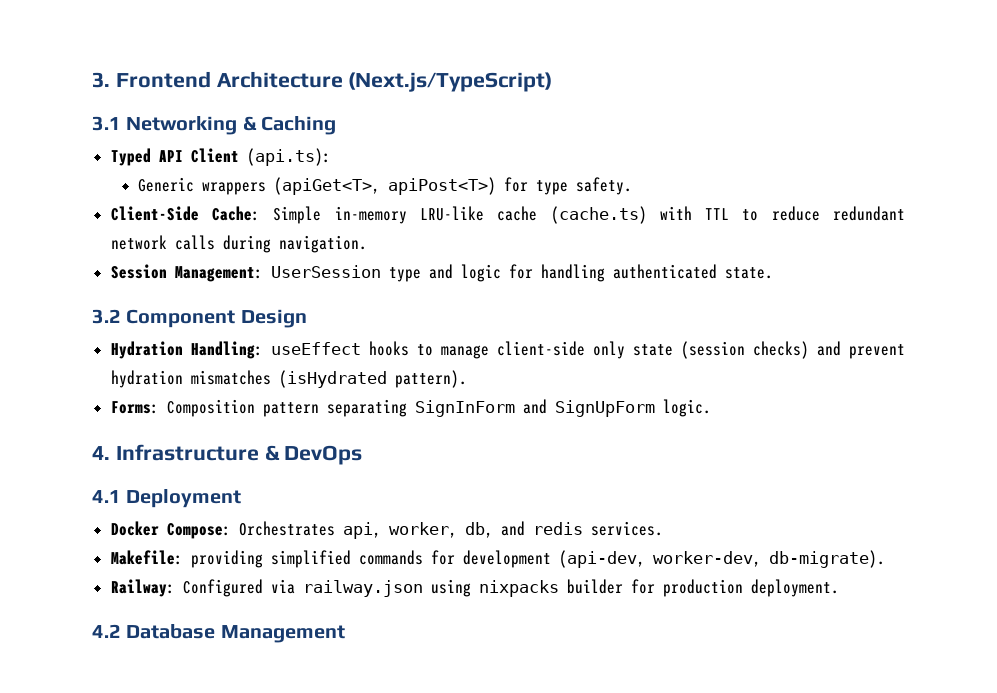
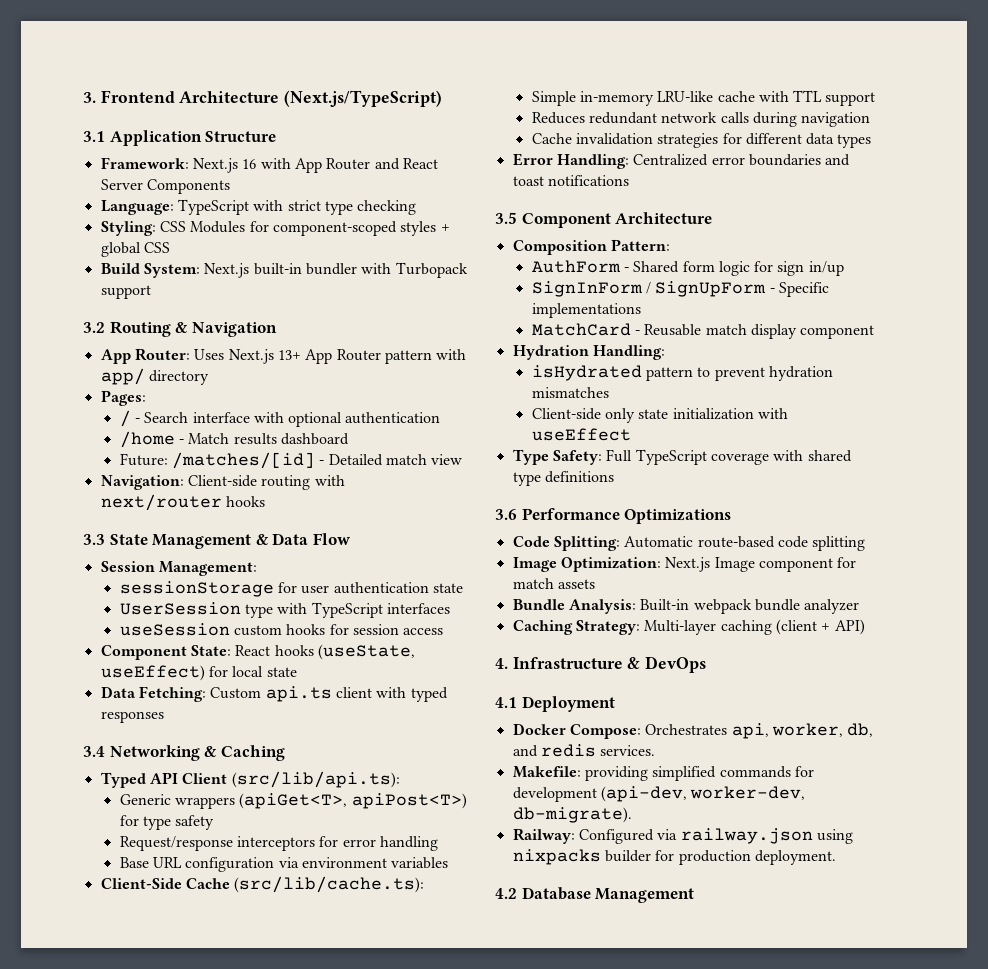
(121, 123) none -> [109,130,277,146] [100,157,438,173] [100,179,230,194] [100,199,417,215] [100,221,450,236] [100,242,170,257] [100,262,468,278] [100,285,151,299] [83,321,277,337] [100,348,467,364] [100,368,209,385] [100,390,146,406] [119,410,441,427] [119,431,349,448] [119,452,463,469] [100,475,345,490] [100,494,265,511] [83,533,351,549] [100,561,257,576] [119,581,463,597] [119,602,450,618] [119,623,444,636] [100,644,415,660] [100,665,297,681] [100,686,448,702] [100,711,164,723] [83,746,105,757] Application Structure // Framework: Next.js 16 with App Router and React Server Components // Language: TypeScript with strict type checking // Styling: CSS Modules for component-scoped styles + global CSS // Build System: Next.js built-in bundler with Turbopack support // 3.2 Routing & Navigation // App Router: Uses Next.js 13+ App Router pattern with app/ directory // Pages: // / - Search interface with optional authentication // /home - Match results dashboard // Future: /matches/[id] - Detailed match view // Navigation: Client-side routing with next/router hooks // 3.3 State Management & Data Flow // Session Management: // sessionStorage for user authentication state // UserSession type with TypeScript interfaces // useSession custom hooks for session access // Component State: React hooks (useState, useEffect) for local state // Data Fetching: Custom api.ts client with typed responses // 3.4
[246,148,331,166] (api.ts): -> [231,771,400,788] (src/lib/api.ts):
[576,177,633,195] safety. -> [175,815,215,830] [119,836,438,851] [119,857,449,872] safety // Request/response interceptors for error handling // Base URL configuration via environment variables
[212,206,260,221] Cache: -> [185,876,425,893] Cache (src/lib/cache.ts): //
[550,206,647,224] (cache.ts) -> (755, 96) none
[742,206,820,221] to reduce -> [825,92,876,106] [531,112,585,124] support // Reduces
[278,235,367,253] [110,264,773,282] [92,309,307,328] [110,341,905,359] [110,370,467,388] [110,399,711,417] navigation. // Session Management: UserSession type and logic for handling authenticated state. // 3.2 Component Design // Hydration Handling: useEffect hooks to manage client-side only state (session checks) and prevent hydration mismatches (isHydrated pattern). // Forms: Composition pattern separating SignInForm and SignUpForm logic. -> [801,112,871,127] [531,133,872,148] [512,153,851,169] [512,175,629,186] [495,212,713,228] [512,239,670,255] [531,260,844,276] [531,281,829,297] [531,303,641,318] [531,323,875,339] [512,345,665,360] [531,365,833,381] [531,387,609,398] [531,408,788,423] [531,428,631,441] [512,449,852,465] [512,471,614,486] [495,508,732,524] [512,536,866,551] [512,557,857,572] [512,578,595,589] [512,599,860,614] [512,619,865,635] navigation // Cache invalidation strategies for different data types // Error Handling: Centralized error boundaries and toast notifications // 3.5 Component Architecture // Composition Pattern: // AuthForm - Shared form logic for sign in/up // SignInForm / SignUpForm - Specific implementations // MatchCard - Reusable match display component // Hydration Handling: // isHydrated pattern to prevent hydration mismatches // Client-side only state initialization with useEffect // Type Safety: Full TypeScript coverage with shared type definitions // 3.6 Performance Optimizations // Code Splitting: Automatic route-based code splitting // Image Optimization: Next.js Image component for match assets // Bundle Analysis: Built-in webpack bundle analyzer // Caching Strategy: Multi-layer caching (client + API)

